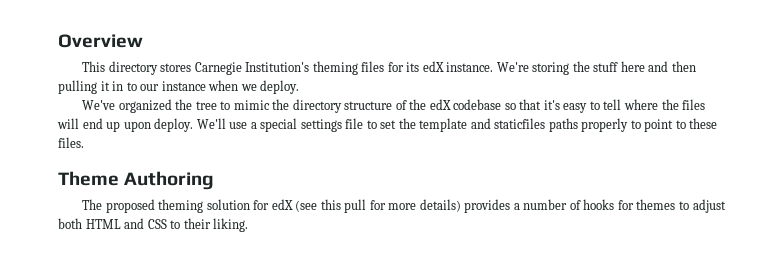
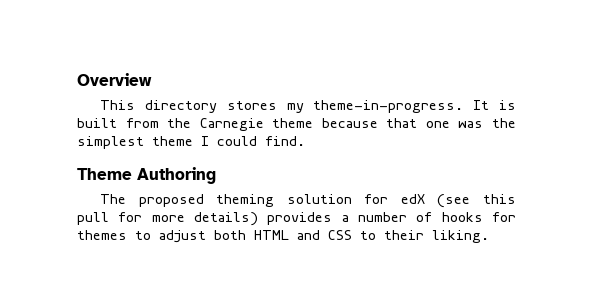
[194,61,696,75] [58,80,300,94] [82,99,706,113] [57,118,718,132] [58,137,84,148] Carnegie Institution's theming files for its edX instance. We're storing the stuff here and then pulling it in to our instance when we deploy. // We've organized the tree to mimic the directory structure of the edX codebase so that it's easy to tell where the files will end up upon deploy. We'll use a special settings file to set the template and staticfiles paths properly to point to these files. -> [286,100,516,113] [77,118,516,131] [77,136,305,149] my theme-in-progress. It is built from the Carnegie theme because that one was the simplest theme I could find.

